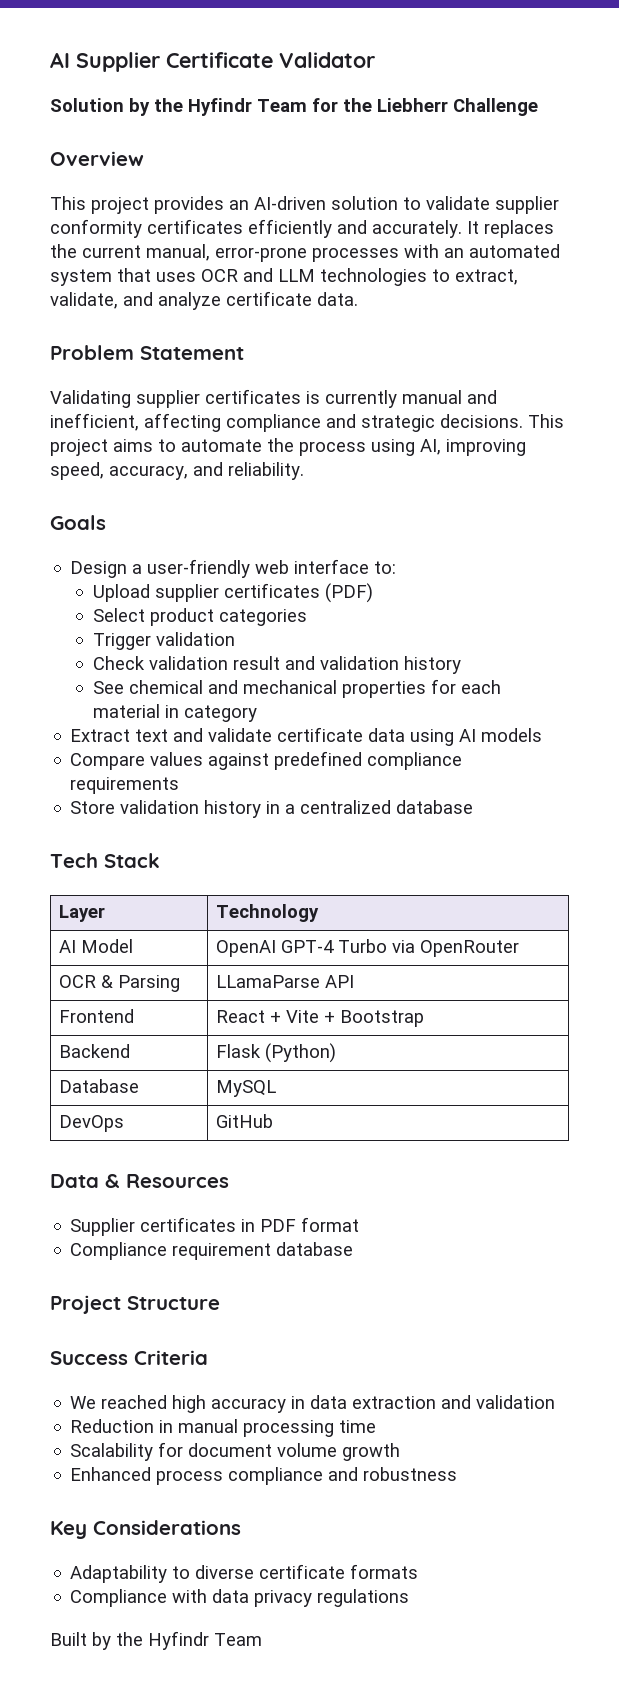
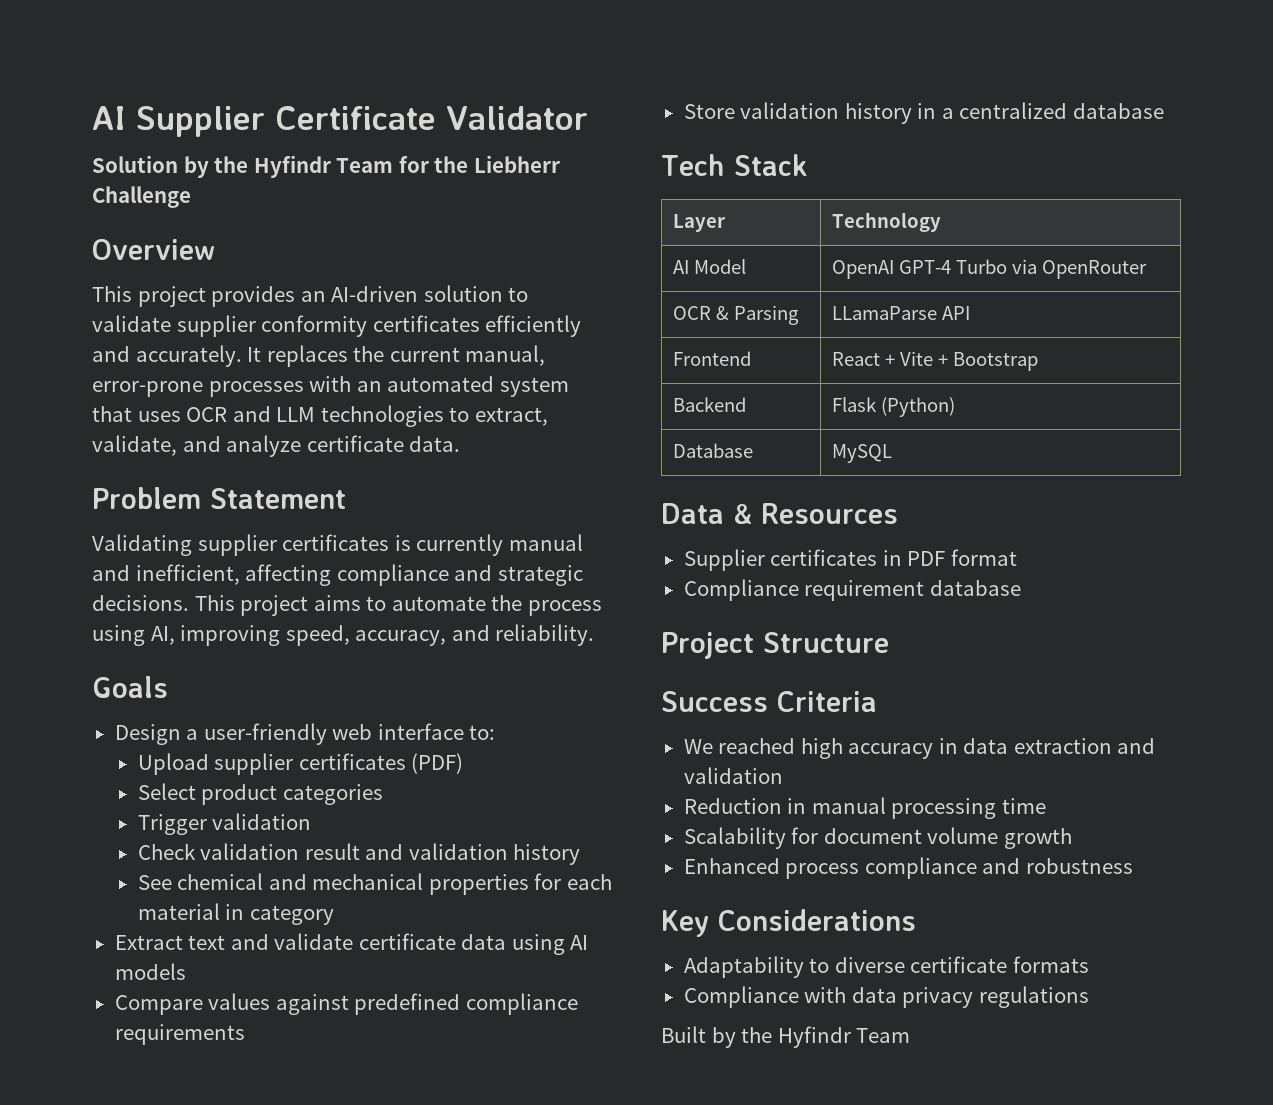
[58,1115,124,1132] [215,1114,273,1128] // DevOps | GitHub -> (892, 453) none

